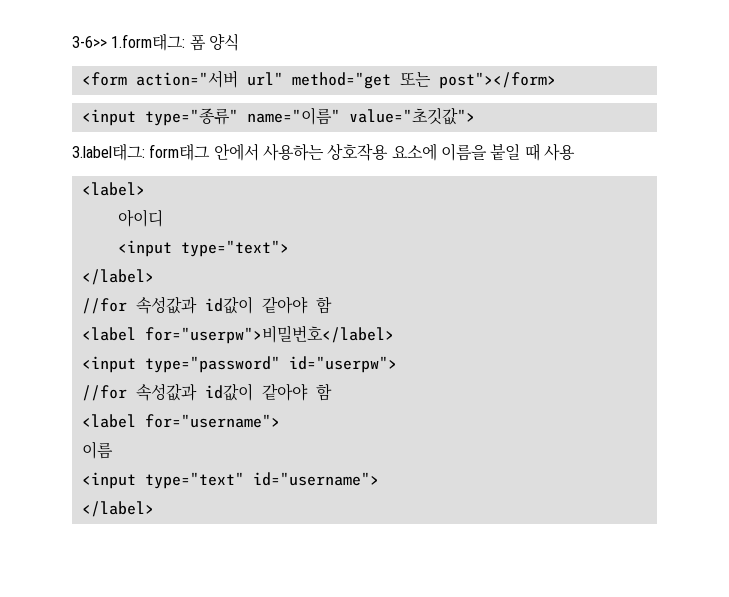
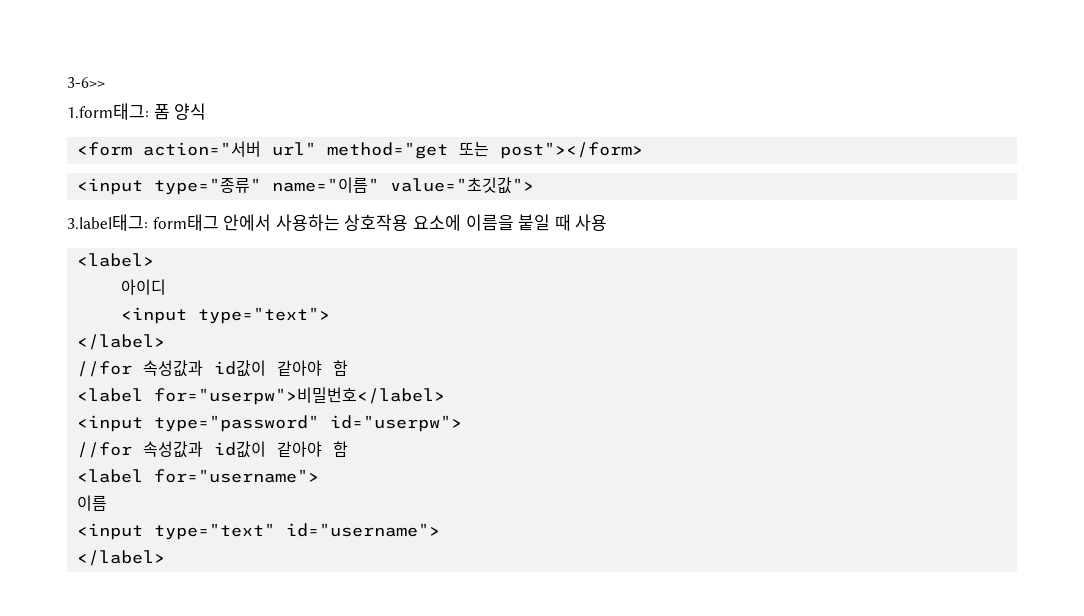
(107, 42) none -> (105, 82) //

